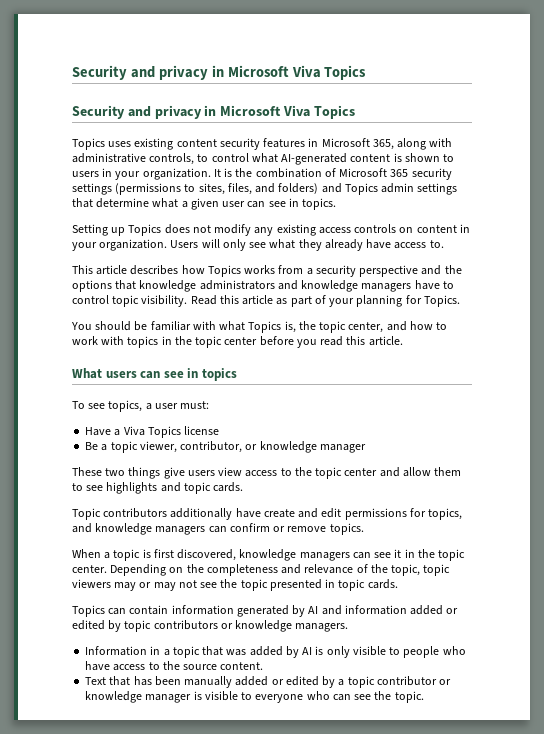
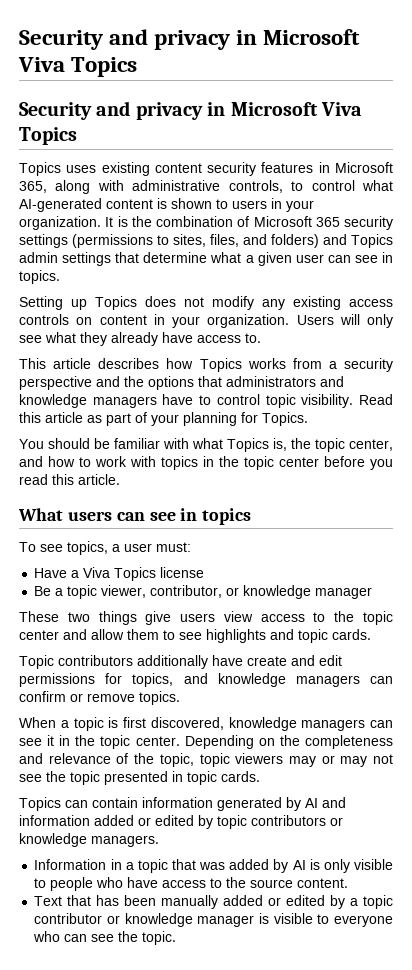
[139,280,197,292] knowledge -> (222, 381) none

